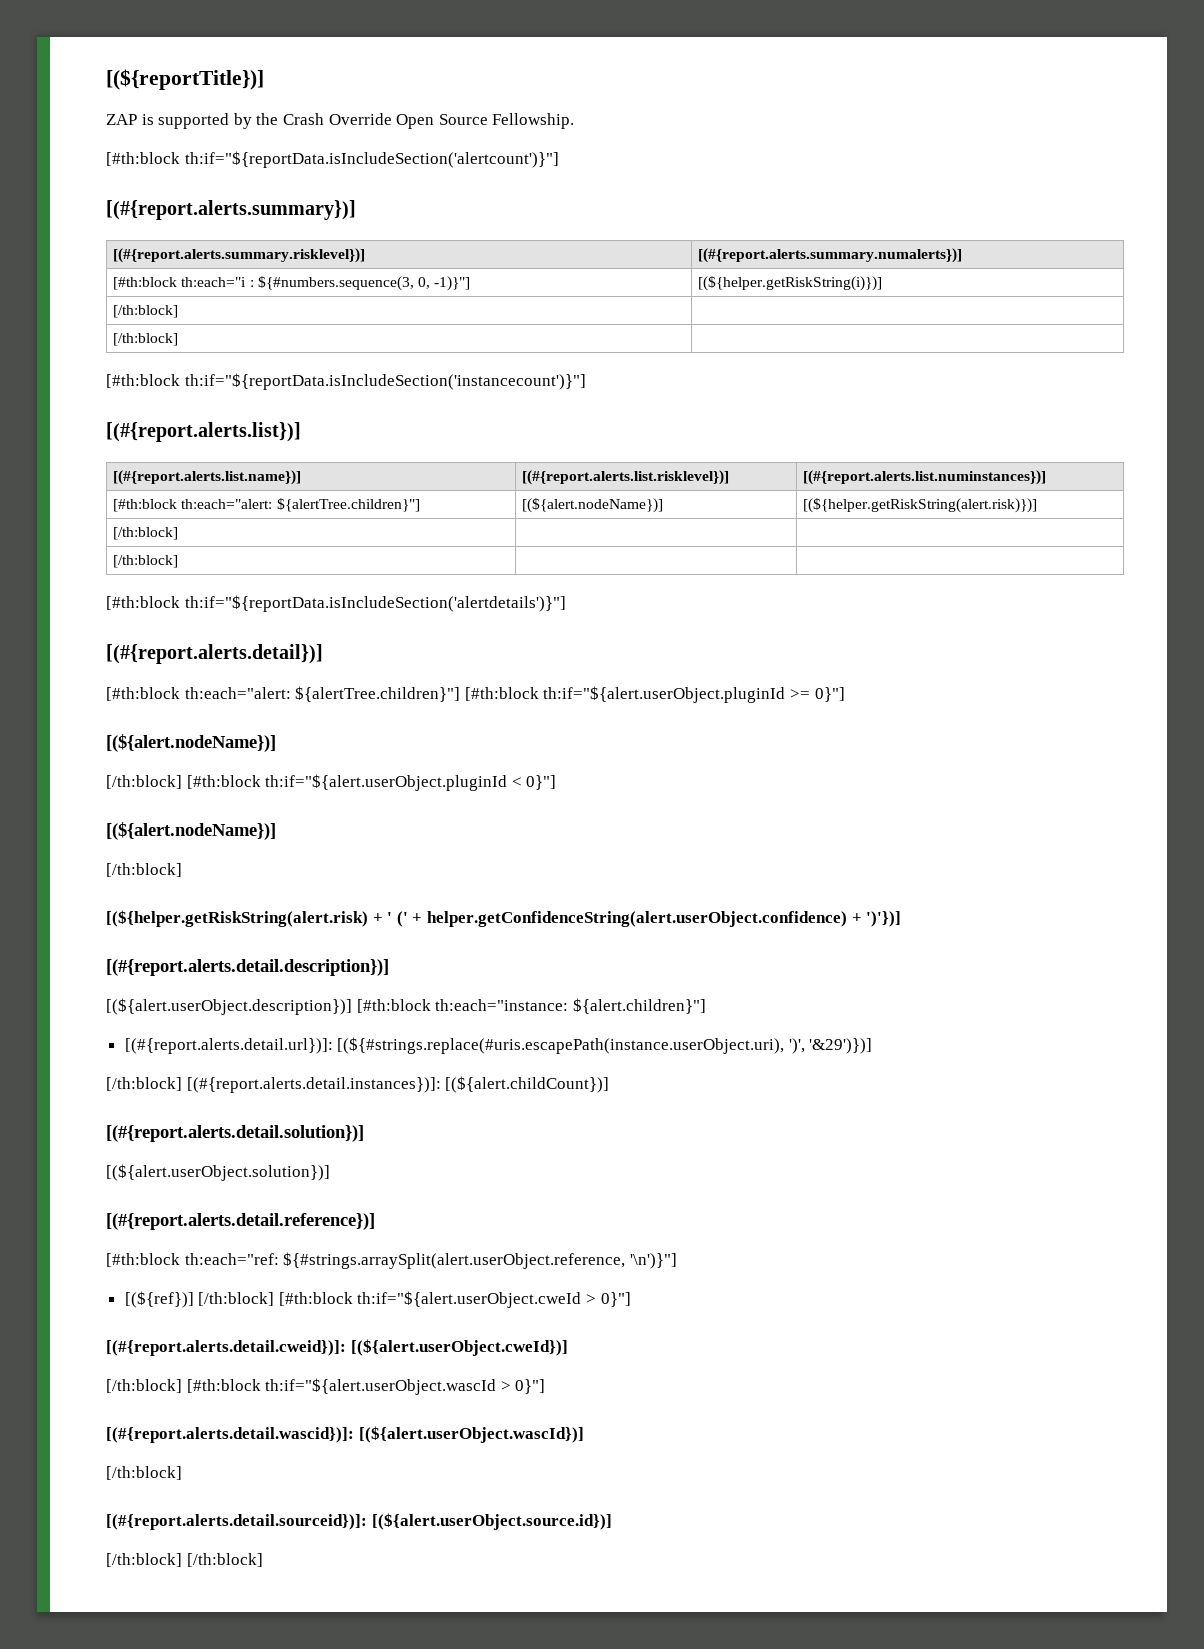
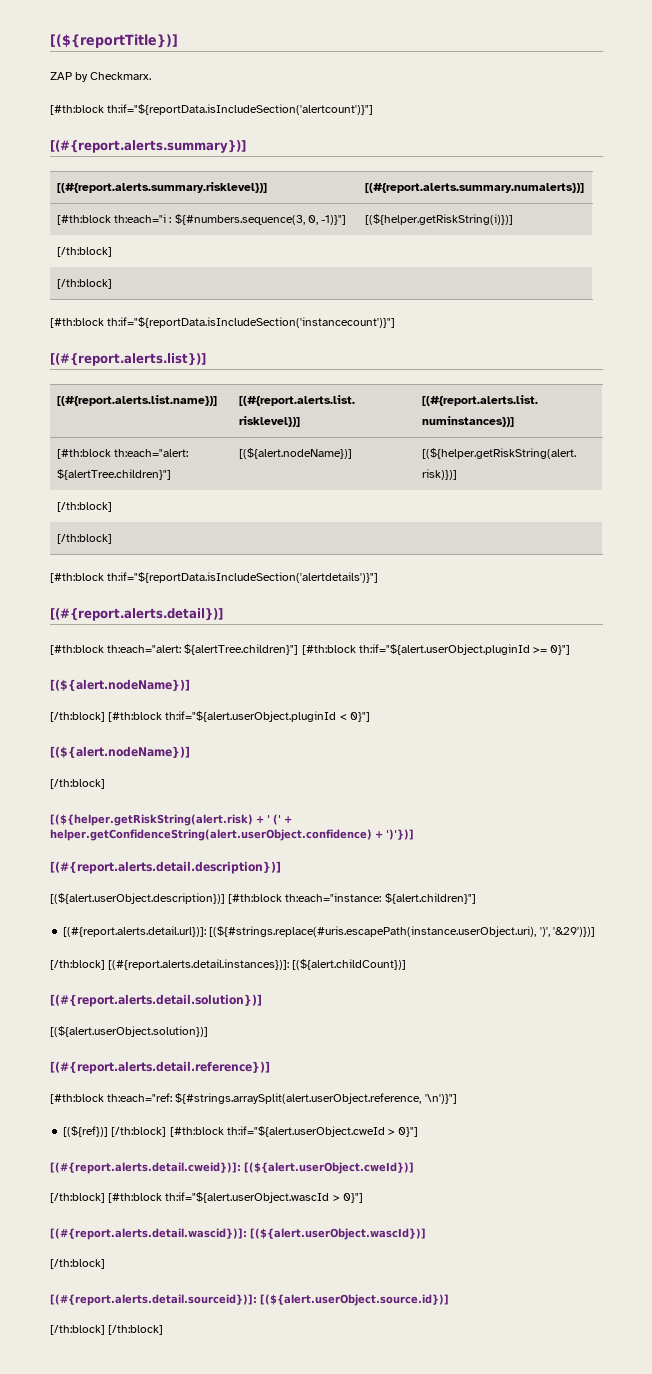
[141,113,575,129] is supported by the Crash Override Open Source Fellowship. -> [75,72,152,82] by Checkmarx.

